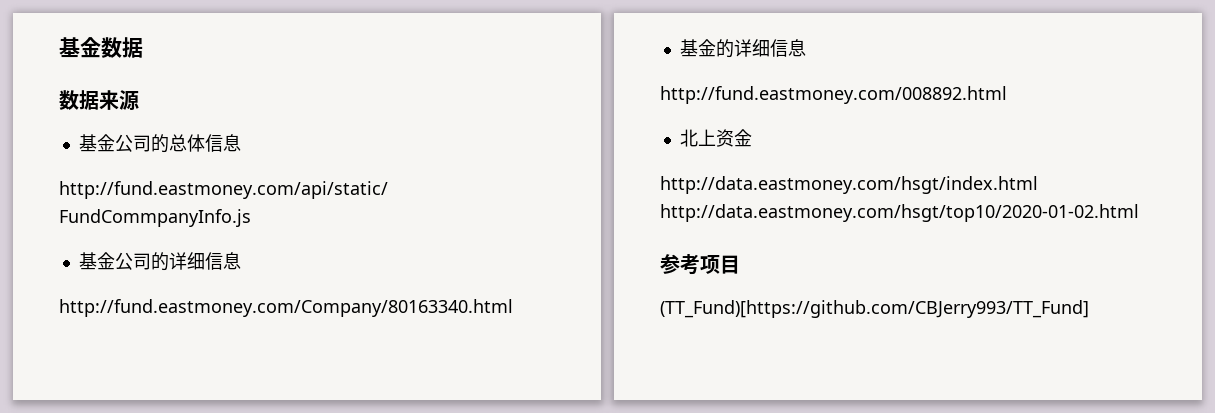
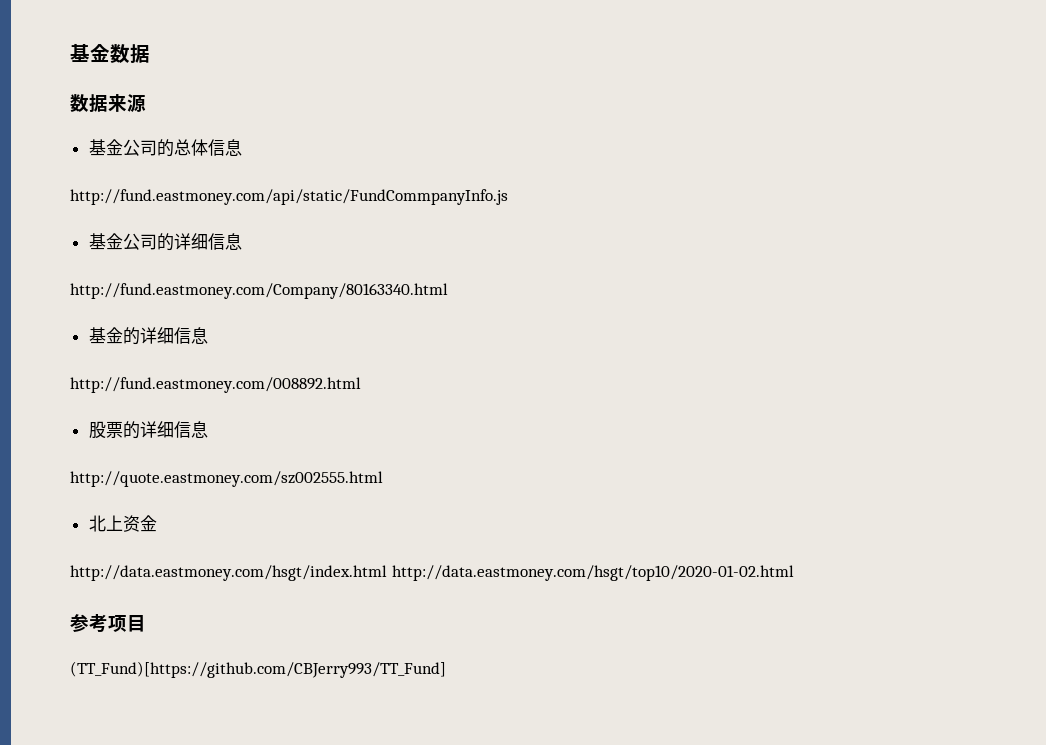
(1007, 95) none -> [88,421,208,439] [70,471,383,487] // 股票的详细信息 // http://quote.eastmoney.com/sz002555.html

